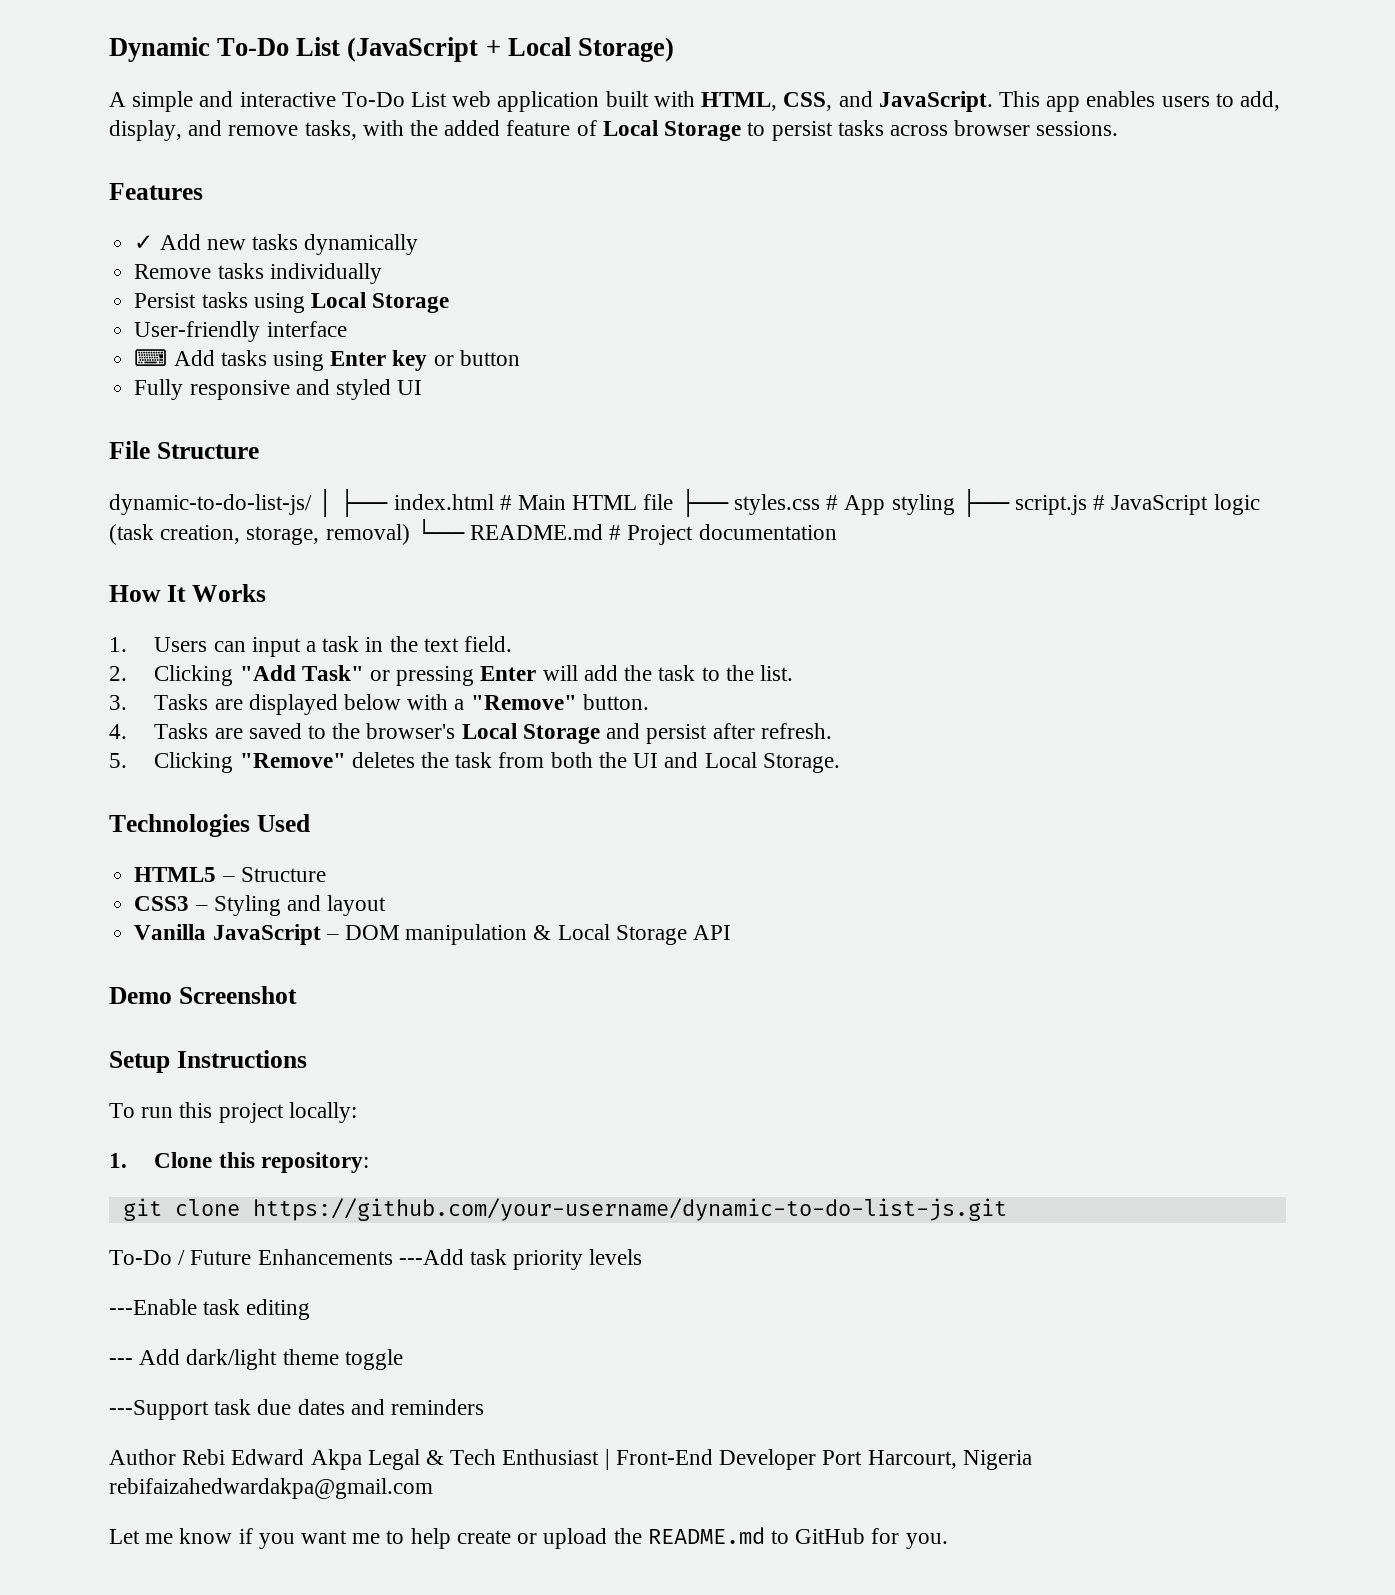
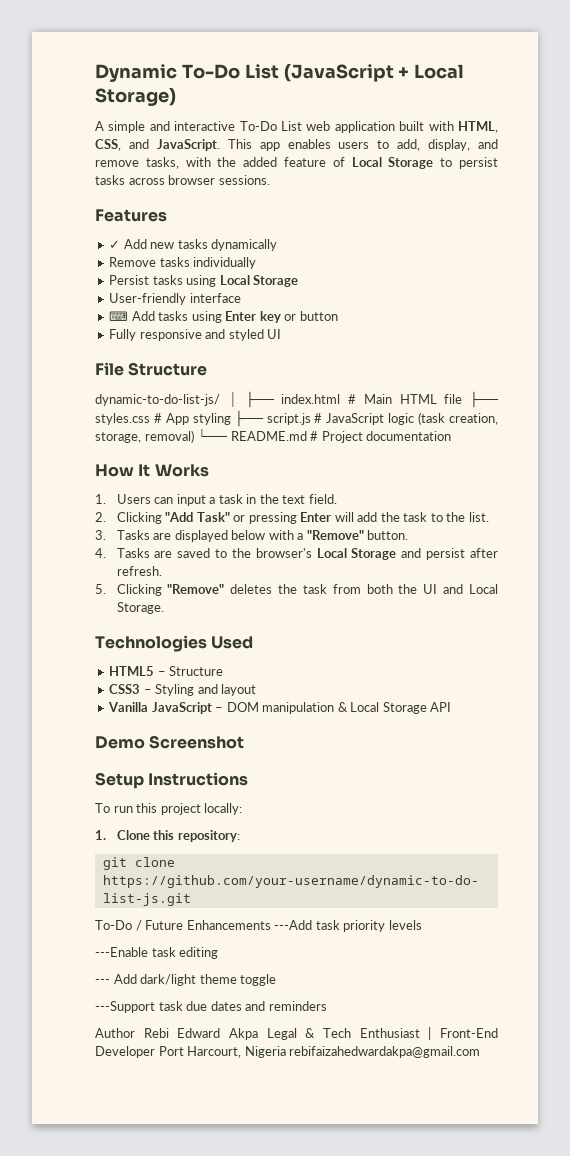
[109,1527,948,1549] // Let me know if you want me to help create or upload the README.md to GitHub for you. -> (481, 1052) none

